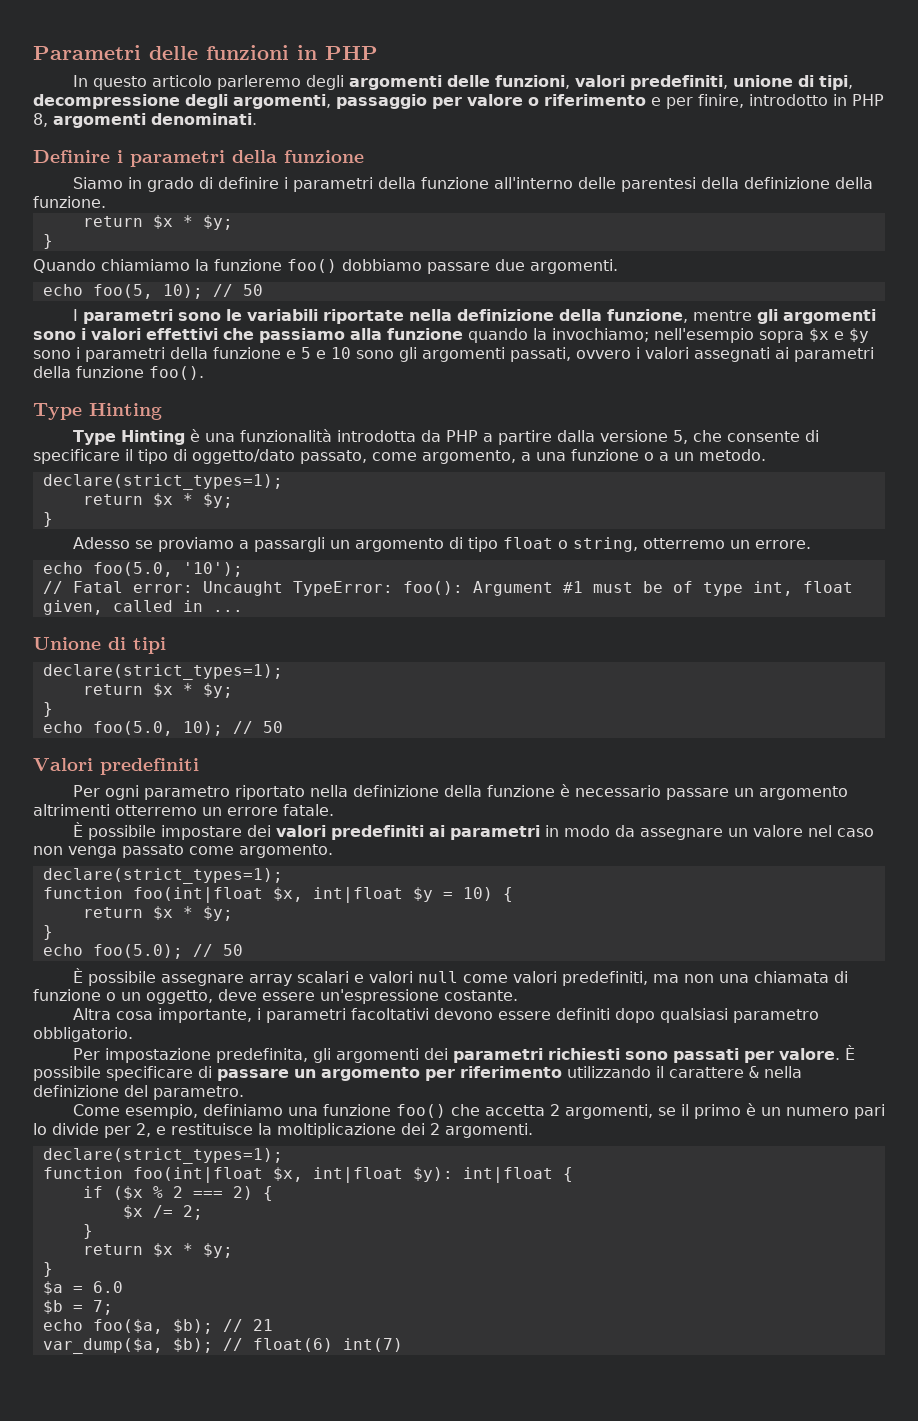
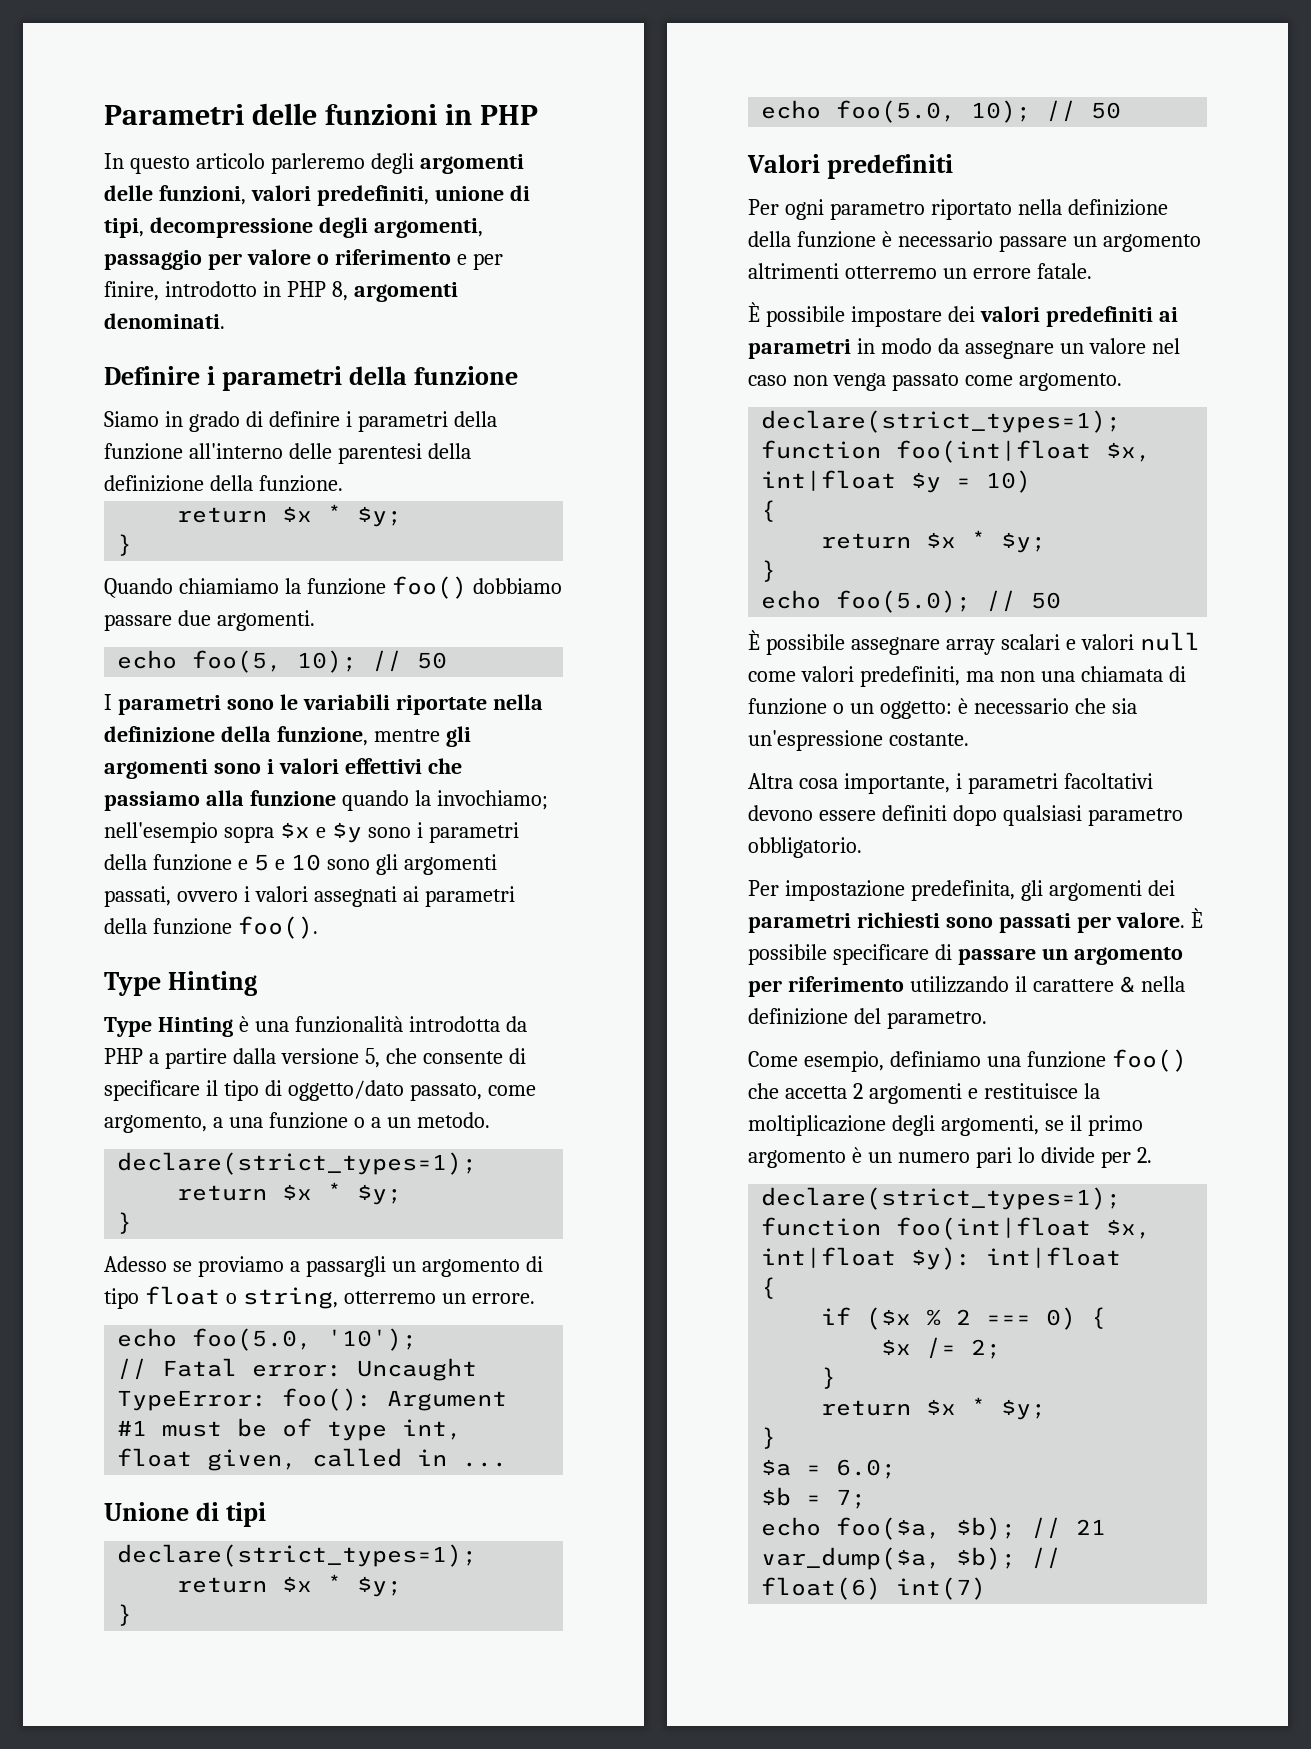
(493, 894) none -> (1032, 481) //
[146,989,315,1004] oggetto, deve essere -> [879,698,1137,719] oggetto: è necessario che sia
(560, 1110) none -> [868,1083,1100,1104] [748,1115,935,1136] argomenti e restituisce la moltiplicazione degli
(741, 1111) none -> [748,1150,846,1168] argomento
[136,1123,533,1138] 2, e restituisce la moltiplicazione dei 2 argomenti. -> [1136,1147,1152,1163] 2.
(553, 1175) none -> (1122, 1257) //
[232,1186,253,1200] 2) -> [1046,1307,1077,1330] 0)
[92,1281,123,1293] 6.0 -> [836,1459,897,1479] 6.0;

